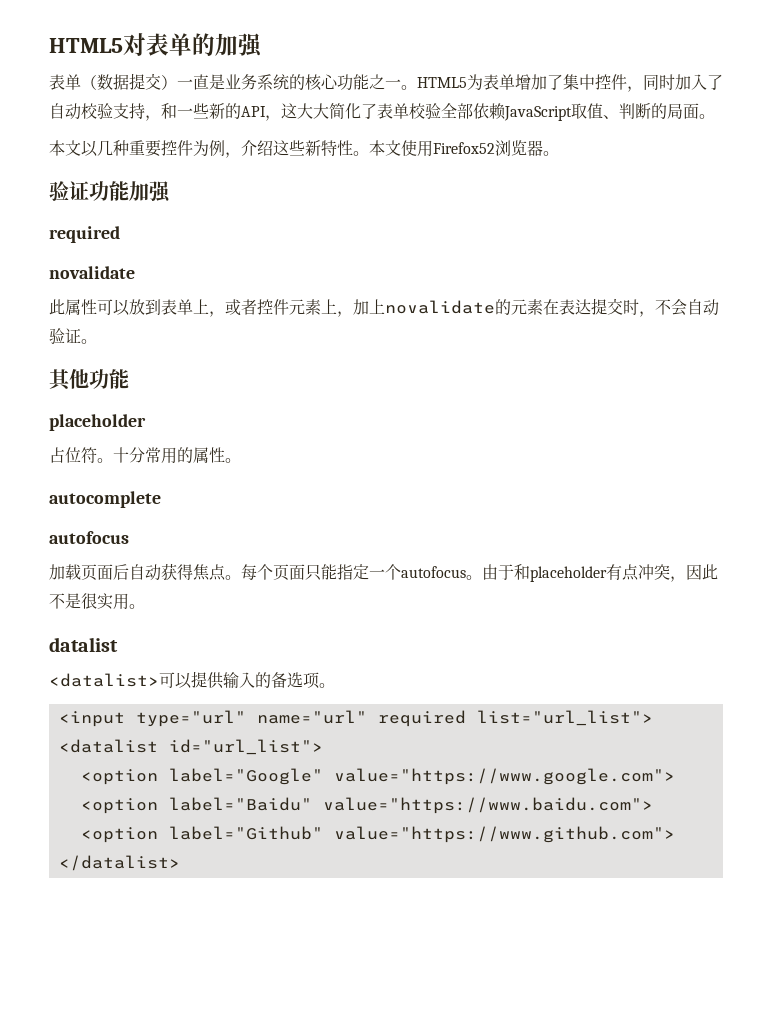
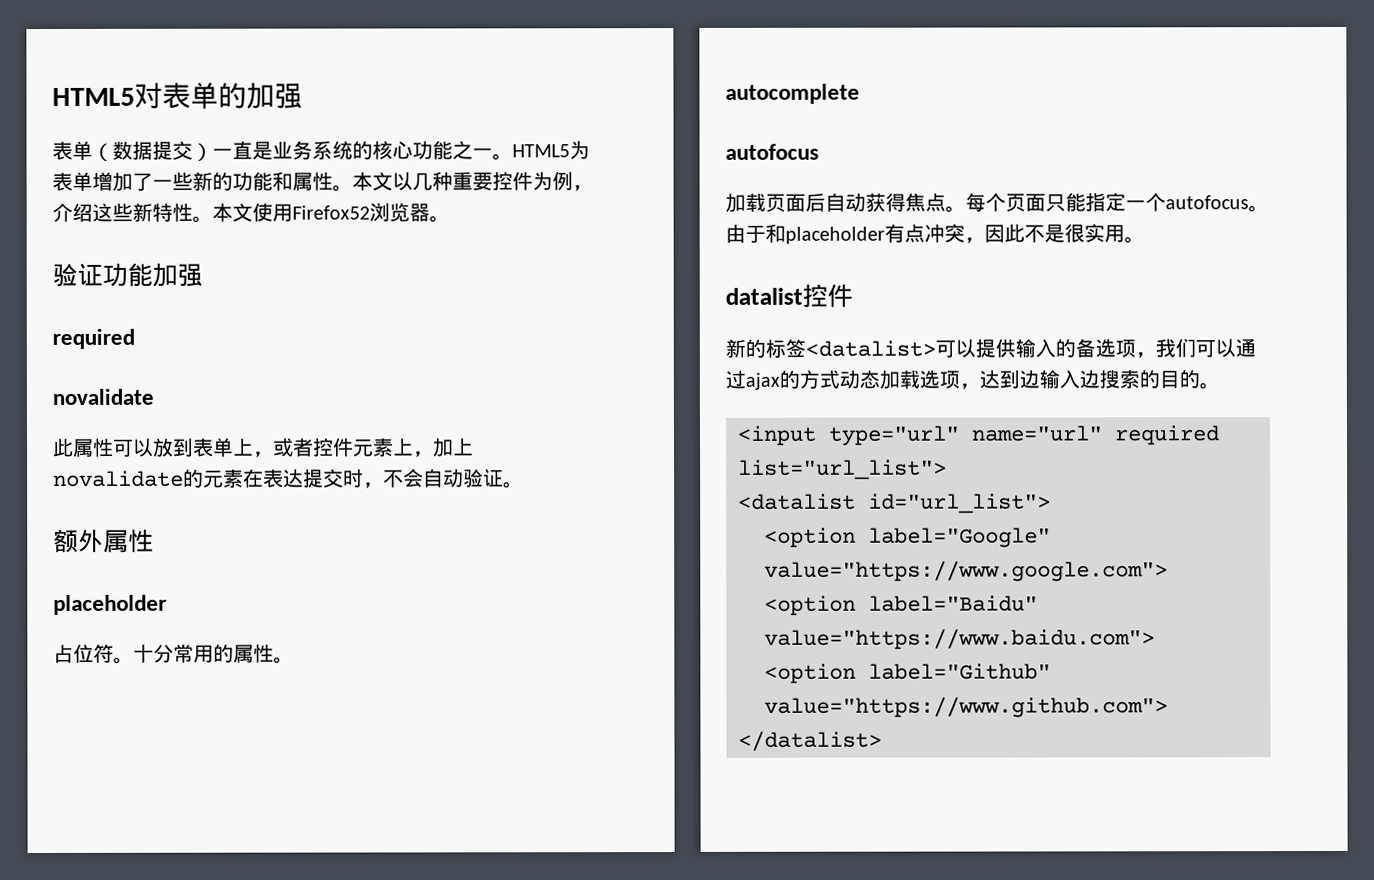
[563,74,723,92] [49,103,715,121] 集中控件，同时加入了自动校验支持，和一些新的API，这大大简化了表单校验全部依赖JavaScript取值、判断的局面。 // -> [152,171,353,192] 一些新的功能和属性。
[49,369,129,391] 其他功能 -> [53,528,154,553] 额外属性
(118, 644) // -> [802,283,853,308] [725,338,806,358] 控件 // 新的标签
(320, 680) none -> [1135,338,1256,359] [725,369,1200,390] ，我们可以通过ajax的方式动态加载选项，达到边输入边搜索的目的

